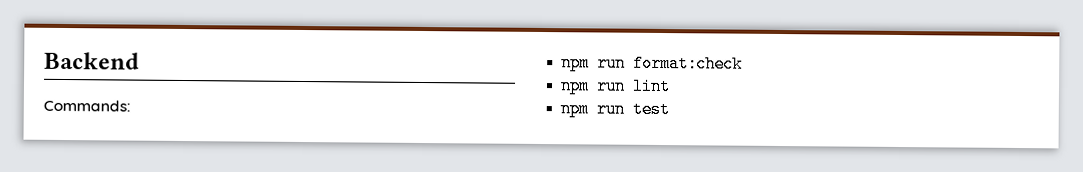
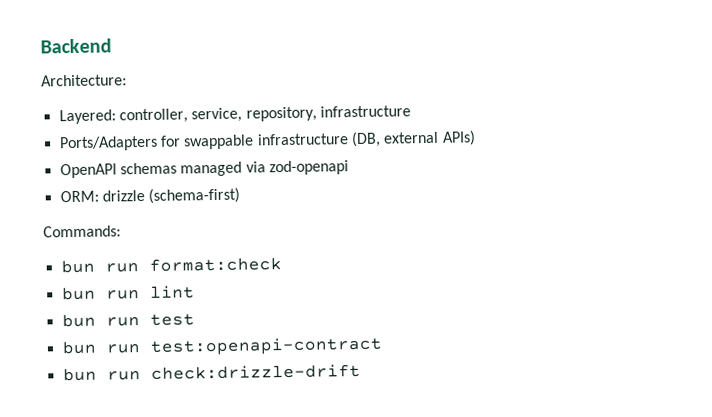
(140, 60) none -> [41,74,127,87] [58,105,411,125] [58,130,476,152] [59,160,349,179] [59,187,241,204] // Architecture: // Layered: controller, service, repository, infrastructure // Ports/Adapters for swappable infrastructure (DB, external APIs) // OpenAPI schemas managed via zod-openapi // ORM: drizzle (schema-first)
[561,54,591,72] npm -> [60,259,95,274] bun
[560,77,591,95] npm -> [61,286,96,301] bun
[560,100,590,118] npm -> [61,313,96,328] bun
(671, 109) none -> [61,336,383,356] [62,363,361,382] // bun run test:openapi-contract // bun run check:drizzle-drift

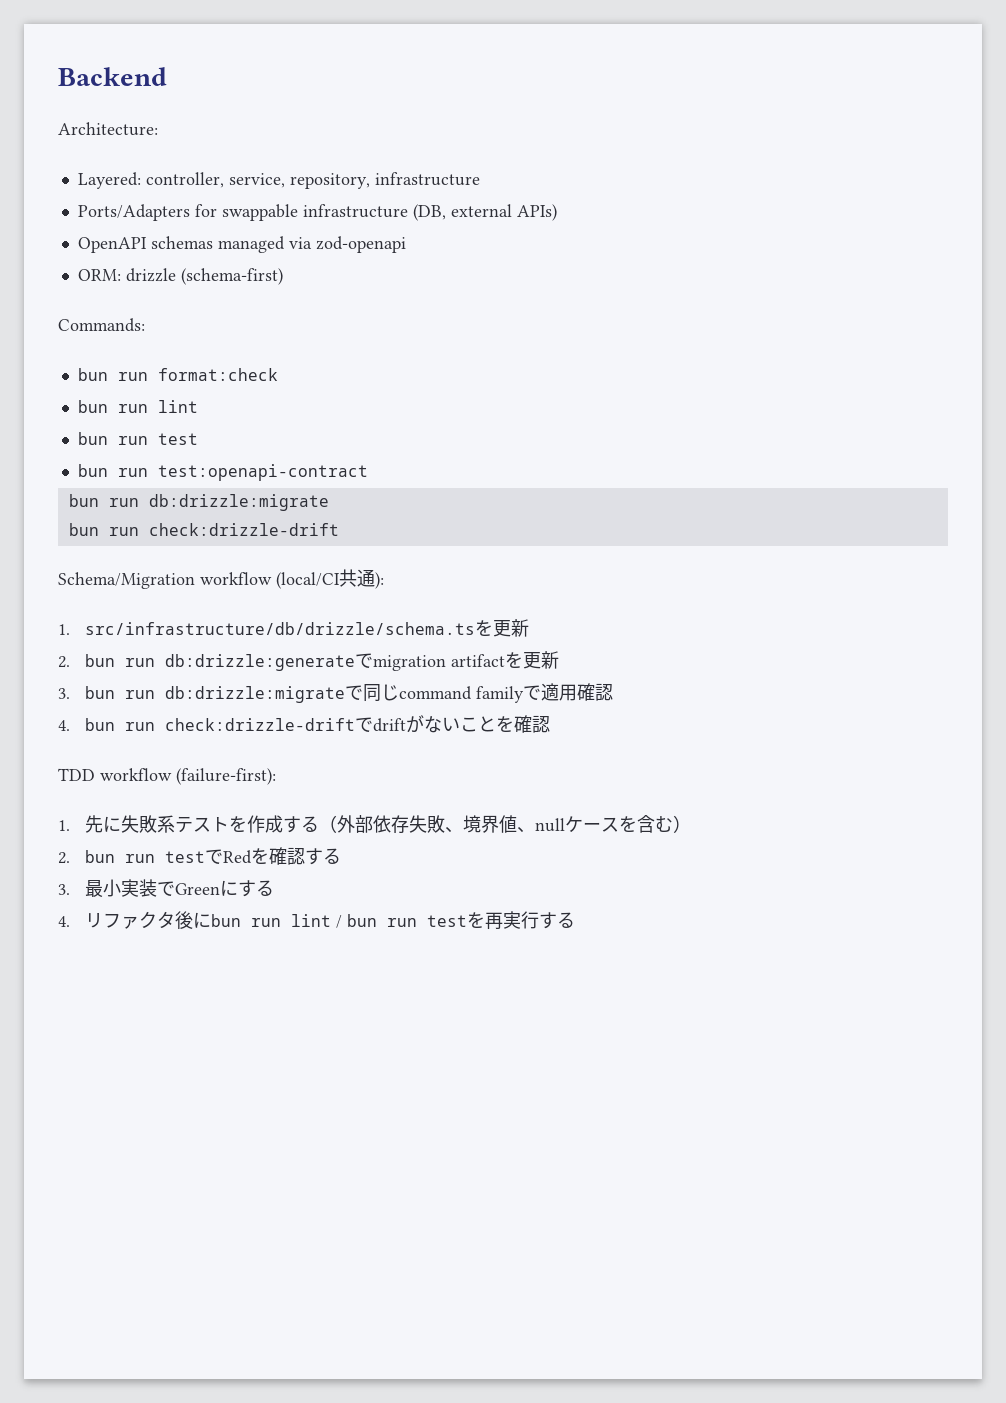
[62,363,361,382] // bun run check:drizzle-drift -> [68,494,329,511] [68,523,339,536] [58,569,384,589] [58,619,529,637] [58,651,559,671] [58,683,613,703] [58,715,550,733] [58,768,276,785] [58,815,691,833] [58,847,341,865] [58,879,274,897] [58,911,575,930] // bun run db:drizzle:migrate // bun run check:drizzle-drift // Schema/Migration workflow (local/CI共通): // 1. src/infrastructure/db/drizzle/schema.tsを更新 // 2. bun run db:drizzle:generateでmigration artifactを更新 // 3. bun run db:drizzle:migrateで同じcommand familyで適用確認 // 4. bun run check:drizzle-driftでdriftがないことを確認 // TDD workflow (failure-first): // 1.先に失敗系テストを作成する（外部依存失敗、境界値、nullケースを含む） // 2. bun run testでRedを確認する // 3.最小実装でGreenにする // 4.リファクタ後にbun run lint / bun run testを再実行する

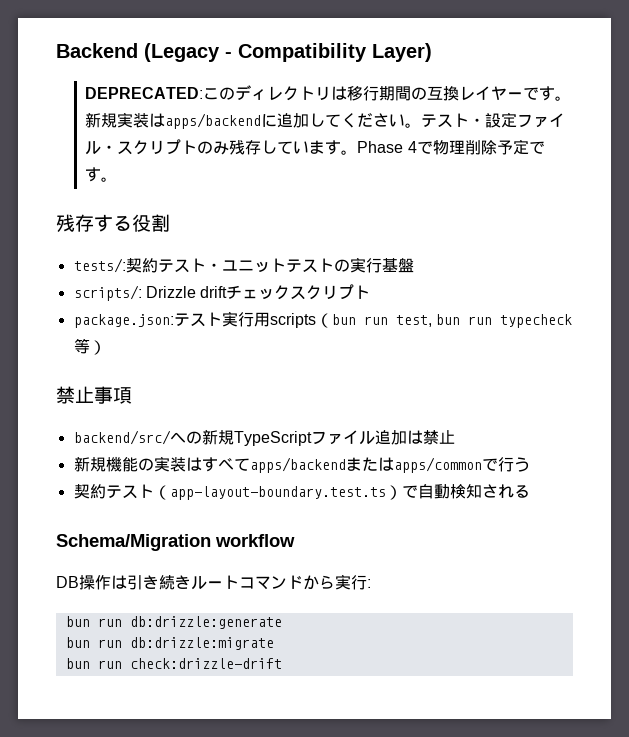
[58,122,158,136] [77,172,480,189] [77,204,557,221] [77,236,406,253] [77,268,283,285] [58,318,145,332] [77,368,278,381] [77,400,198,413] [77,432,198,445] [77,464,368,481] // Architecture: // Layered: controller, service, repository, infrastructure // Ports/Adapters for swappable infrastructure (DB, external APIs) // OpenAPI schemas managed via zod-openapi // ORM: drizzle (schema-first) // Commands: // bun run format:check // bun run lint // bun run test // bun run test:openapi-contract -> [144,43,432,62] [85,85,572,101] [85,112,566,129] [85,139,545,155] [85,167,118,182] [56,214,170,232] [73,257,414,273] [73,284,371,301] [73,311,572,328] [73,338,106,355] [56,386,132,404] [73,429,455,446] [73,456,530,473] [73,484,530,500] [56,534,295,551] [56,574,371,590] [65,616,282,629] (Legacy - Compatibility Layer) // DEPRECATED:このディレクトリは移行期間の互換レイヤーです。新規実装はapps/backendに追加してください。テスト・設定ファイル・スクリプトのみ残存しています。Phase 4で物理削除予定です。 // 残存する役割 // tests/:契約テスト・ユニットテストの実行基盤 // scripts/: Drizzle driftチェックスクリプト // package.json:テスト実行用scripts（bun run test, bun run typecheck等） // 禁止事項 // backend/src/への新規TypeScriptファイル追加は禁止 // 新規機能の実装はすべてapps/backendまたはapps/commonで行う // 契約テスト（app-layout-boundary.test.ts）で自動検知される // Schema/Migration workflow // DB操作は引き続きルートコマンドから実行: // bun run db:drizzle:generate
[58,569,384,589] [58,619,529,637] [58,651,559,671] [58,683,613,703] [58,715,550,733] [58,768,276,785] [58,815,691,833] [58,847,341,865] [58,879,274,897] [58,911,575,930] // Schema/Migration workflow (local/CI共通): // 1. src/infrastructure/db/drizzle/schema.tsを更新 // 2. bun run db:drizzle:generateでmigration artifactを更新 // 3. bun run db:drizzle:migrateで同じcommand familyで適用確認 // 4. bun run check:drizzle-driftでdriftがないことを確認 // TDD workflow (failure-first): // 1.先に失敗系テストを作成する（外部依存失敗、境界値、nullケースを含む） // 2. bun run testでRedを確認する // 3.最小実装でGreenにする // 4.リファクタ後にbun run lint / bun run testを再実行する -> (282, 663) none

